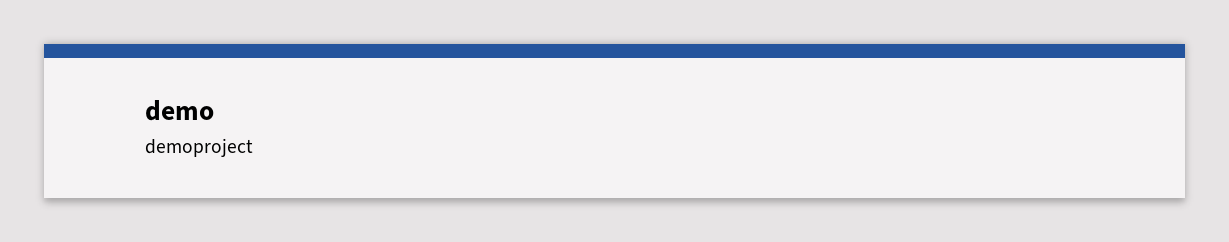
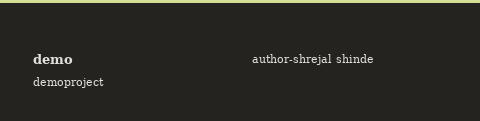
(253, 147) none -> [252,54,374,65] // author-shrejal shinde

